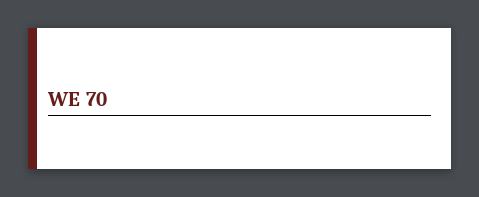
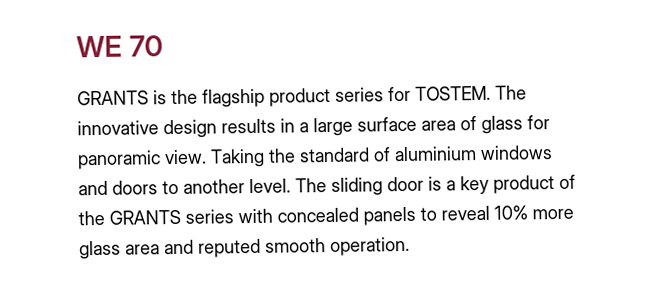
(107, 99) none -> [77,85,527,108] [77,115,550,139] [77,145,553,170] [78,174,576,196] [78,205,574,226] [79,236,410,260] // GRANTS is the flagship product series for TOSTEM. The innovative design results in a large surface area of glass for panoramic view. Taking the standard of aluminium windows and doors to another level. The sliding door is a key product of the GRANTS series with concealed panels to reveal 10% more glass area and reputed smooth operation.

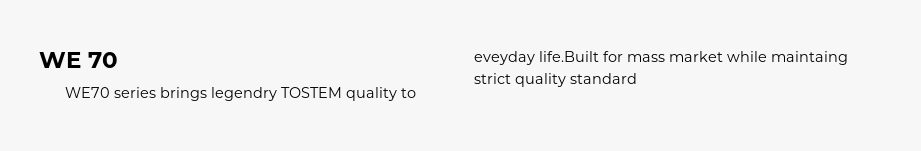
[77,85,527,108] [77,115,550,139] [77,145,553,170] [78,174,576,196] [78,205,574,226] [79,236,410,260] GRANTS is the flagship product series for TOSTEM. The innovative design results in a large surface area of glass for panoramic view. Taking the standard of aluminium windows and doors to another level. The sliding door is a key product of the GRANTS series with concealed panels to reveal 10% more glass area and reputed smooth operation. -> [65,87,417,101] [474,51,848,65] [474,73,637,87] WE70 series brings legendry TOSTEM quality to eveyday life.Built for mass market while maintaing strict quality standard

